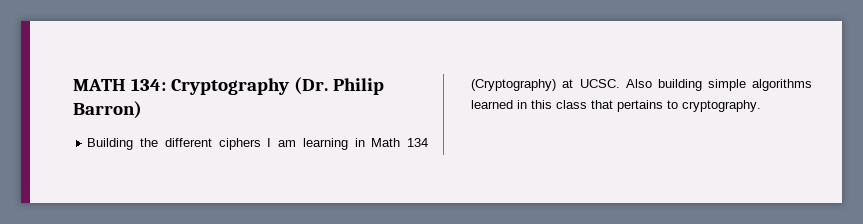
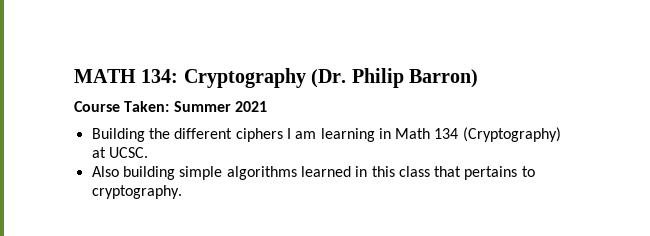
(142, 110) none -> [74,101,267,112] // Course Taken: Summer 2021
(620, 83) none -> (148, 152) //

